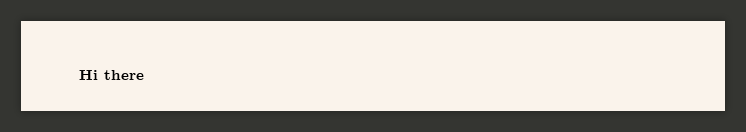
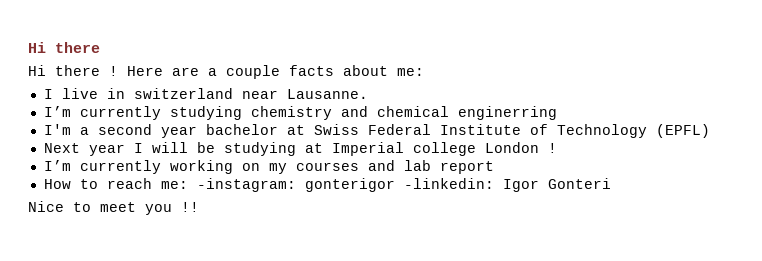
[79,70,144,80] Hi there -> [28,42,100,53] [28,65,424,79] [43,88,368,99] [43,106,557,120] [43,124,710,138] [43,142,557,156] [43,160,494,174] [43,178,611,192] [28,201,199,215] Hi there // Hi there ! Here are a couple facts about me: // I live in switzerland near Lausanne. // I’m currently studying chemistry and chemical enginerring // I'm a second year bachelor at Swiss Federal Institute of Technology (EPFL) // Next year I will be studying at Imperial college London ! // I’m currently working on my courses and lab report // How to reach me: -instagram: gonterigor -linkedin: Igor Gonteri // Nice to meet you !!

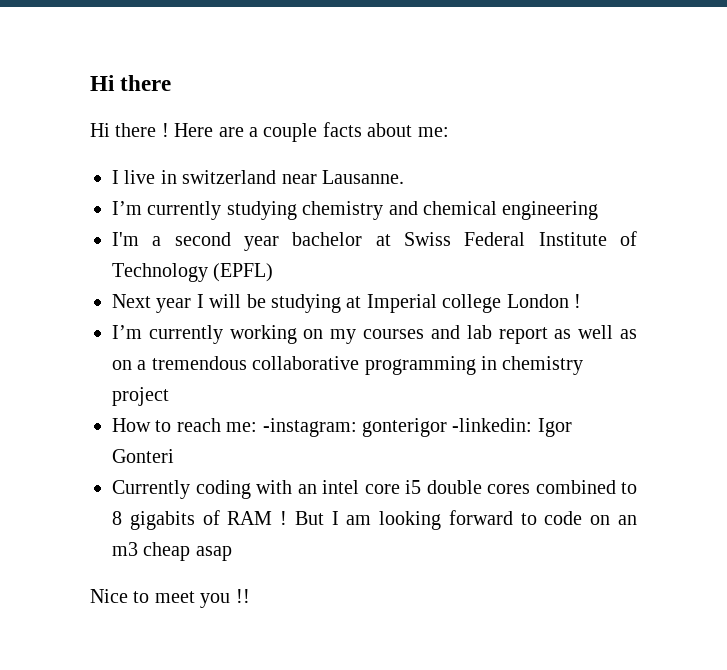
[457,106,557,120] enginerring -> [502,201,599,220] engineering
(494, 167) none -> [554,325,637,339] [112,356,584,375] [112,387,169,406] as well as on a tremendous collaborative programming in chemistry project
(611, 183) none -> [112,480,637,499] [112,510,637,530] [112,542,232,561] // Currently coding with an intel core i5 double cores combined to 8 gigabits of RAM ! But I am looking forward to code on an m3 cheap asap

